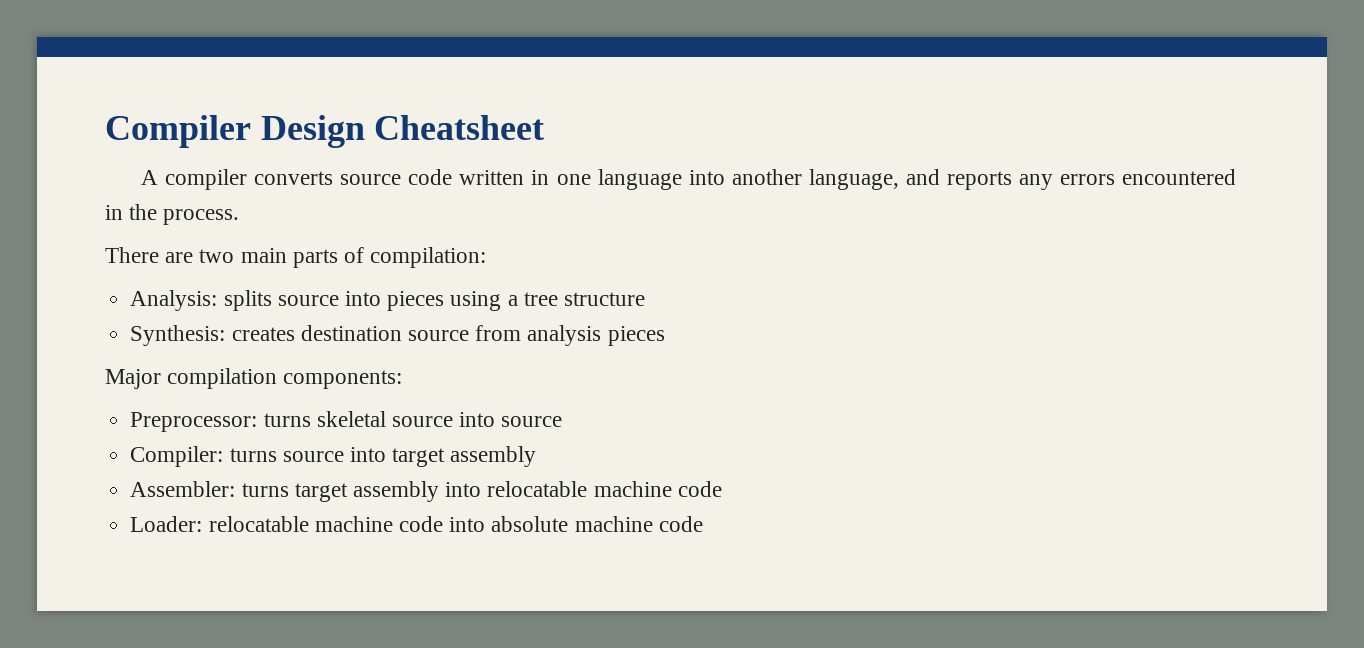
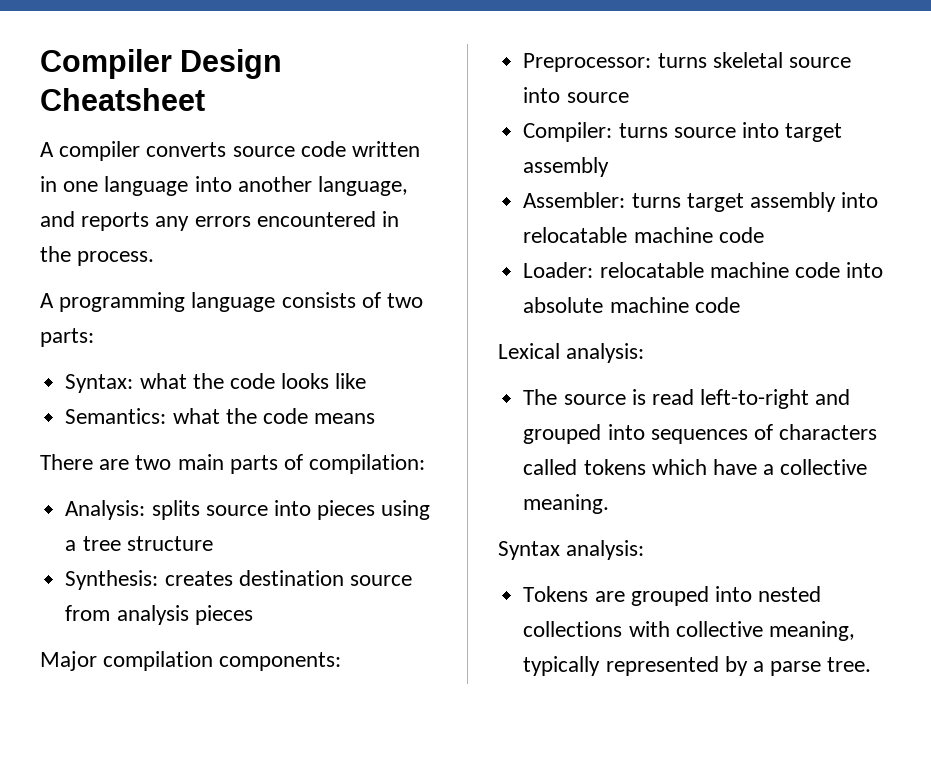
(240, 217) none -> [40,292,424,312] [40,328,94,347] [65,373,367,393] [65,408,376,424] // A programming language consists of two parts: // Syntax: what the code looks like // Semantics: what the code means
(703, 524) none -> [498,343,645,363] [523,389,851,409] [523,424,878,444] [523,459,868,475] [523,494,610,514] [498,540,645,560] [523,586,822,606] [523,621,855,641] [523,656,872,676] // Lexical analysis: // The source is read left-to-right and grouped into sequences of characters called tokens which have a collective meaning. // Syntax analysis: // Tokens are grouped into nested collections with collective meaning, typically represented by a parse tree.

